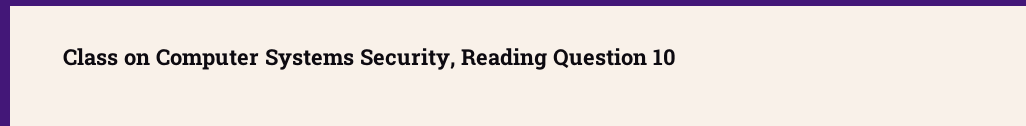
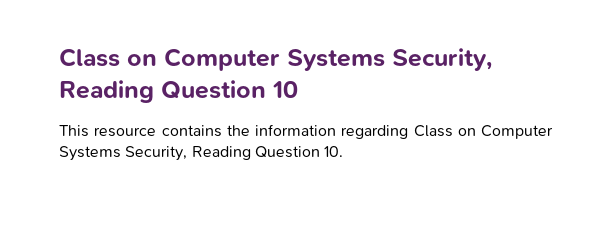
(676, 57) none -> [59,124,553,139] [59,146,344,161] // This resource contains the information regarding Class on Computer Systems Security, Reading Question 10.

